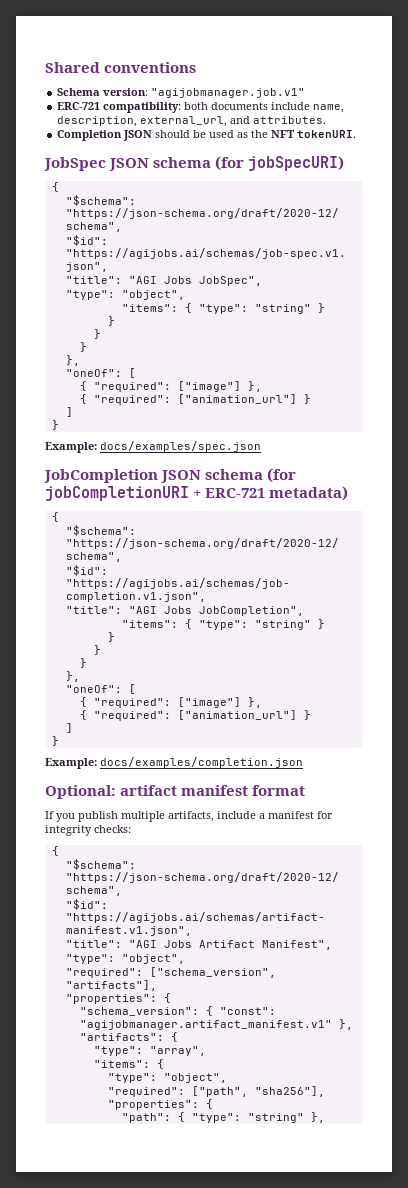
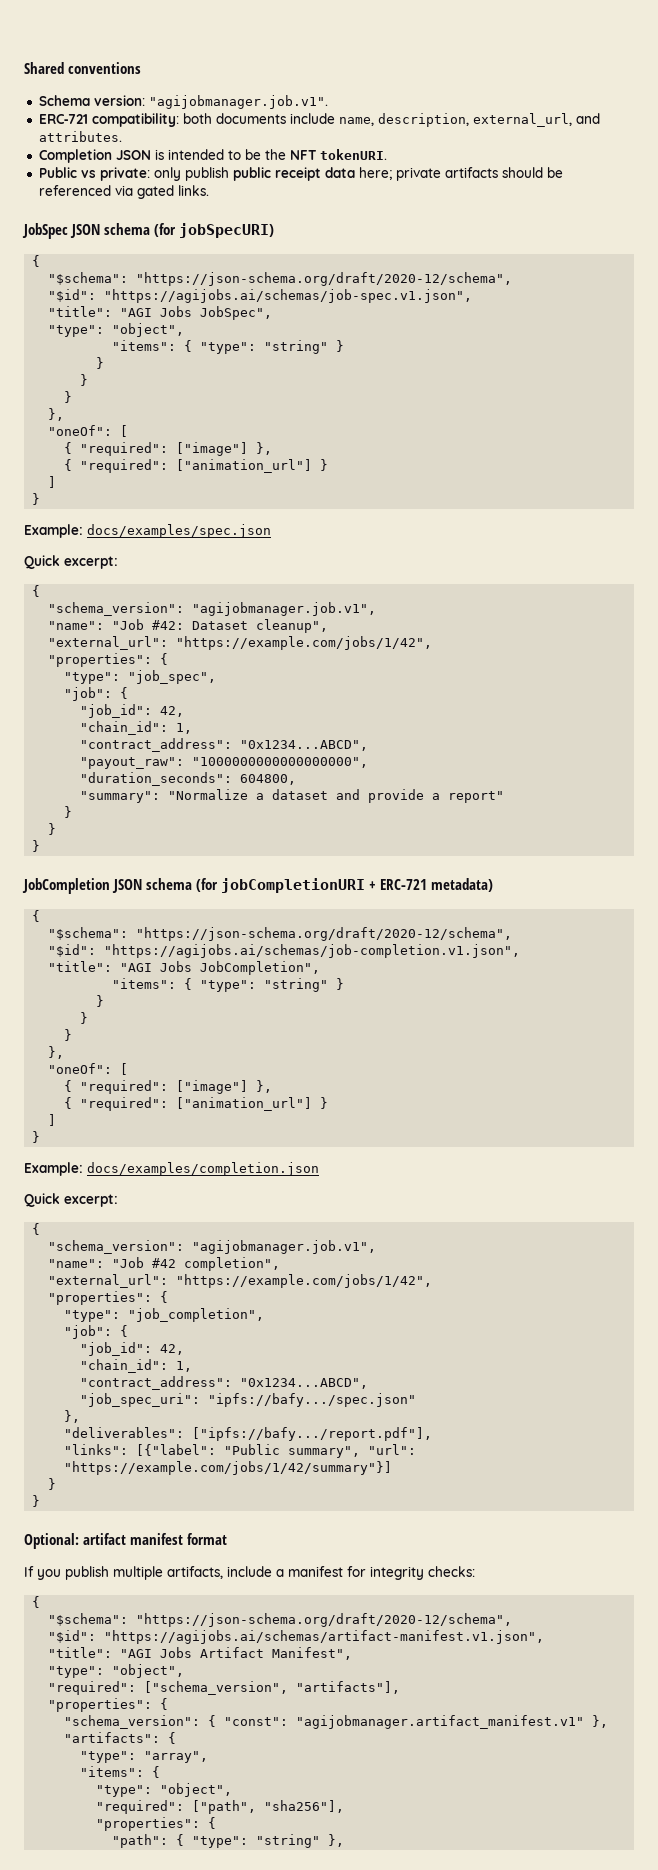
[151,88,306,98] "agijobmanager.job.v1" -> [148,95,328,109] "agijobmanager.job.v1".
[155,130,249,138] should be used as -> [154,149,261,160] is intended to be
(357, 134) none -> [38,167,563,181] [38,185,209,199] // Public vs private: only publish public receipt data here; private artifacts should be referenced via gated links.
(261, 446) none -> [24,555,118,569] [32,585,41,597] [48,602,377,616] [48,619,329,633] [48,636,433,650] [48,653,169,667] [64,670,217,684] [64,687,129,701] [80,704,185,718] [80,721,193,735] [80,738,369,752] [80,757,369,769] [80,772,297,786] [80,789,505,803] [64,806,73,818] [48,823,57,835] [32,840,41,852] // Quick excerpt: // { // "schema_version": "agijobmanager.job.v1", // "name": "Job #42: Dataset cleanup", // "external_url": "https://example.com/jobs/1/42", // "properties": { // "type": "job_spec", // "job": { // "job_id": 42, // "chain_id": 1, // "contract_address": "0x1234...ABCD", // "payout_raw": "1000000000000000000", // "duration_seconds": 604800, // "summary": "Normalize a dataset and provide a report" // } // } // }
(303, 762) none -> [24,1193,118,1207] [32,1223,41,1235] [48,1240,377,1254] [48,1257,281,1271] [48,1274,433,1288] [48,1291,169,1305] [64,1308,265,1322] [64,1325,129,1339] [80,1342,185,1356] [80,1359,193,1373] [80,1376,369,1390] [80,1393,417,1407] [64,1410,81,1423] [64,1427,433,1441] [64,1444,417,1458] [64,1461,393,1475] [48,1478,57,1490] [32,1495,41,1507] // Quick excerpt: // { // "schema_version": "agijobmanager.job.v1", // "name": "Job #42 completion", // "external_url": "https://example.com/jobs/1/42", // "properties": { // "type": "job_completion", // "job": { // "job_id": 42, // "chain_id": 1, // "contract_address": "0x1234...ABCD", // "job_spec_uri": "ipfs://bafy.../spec.json" // }, // "deliverables": ["ipfs://bafy.../report.pdf"], // "links": [{"label": "Public summary", "url": "https://example.com/jobs/1/42/summary"}] // } // }

